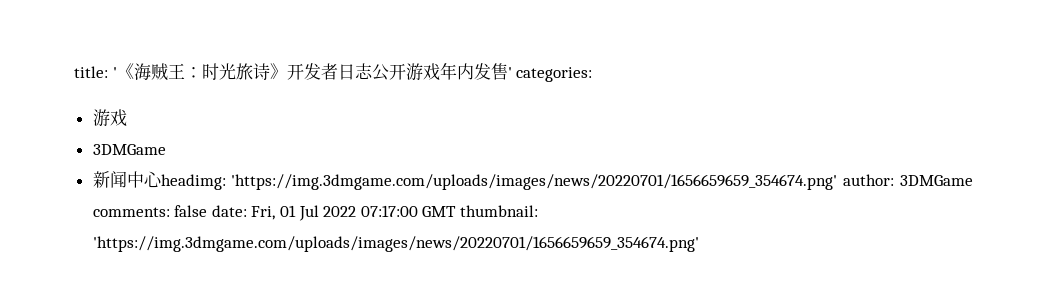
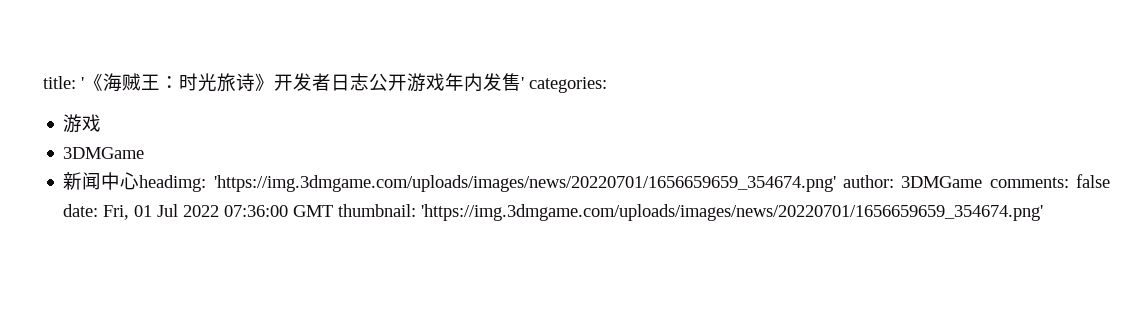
[360,205,418,217] 07:17:00 -> [224,205,289,217] 07:36:00

